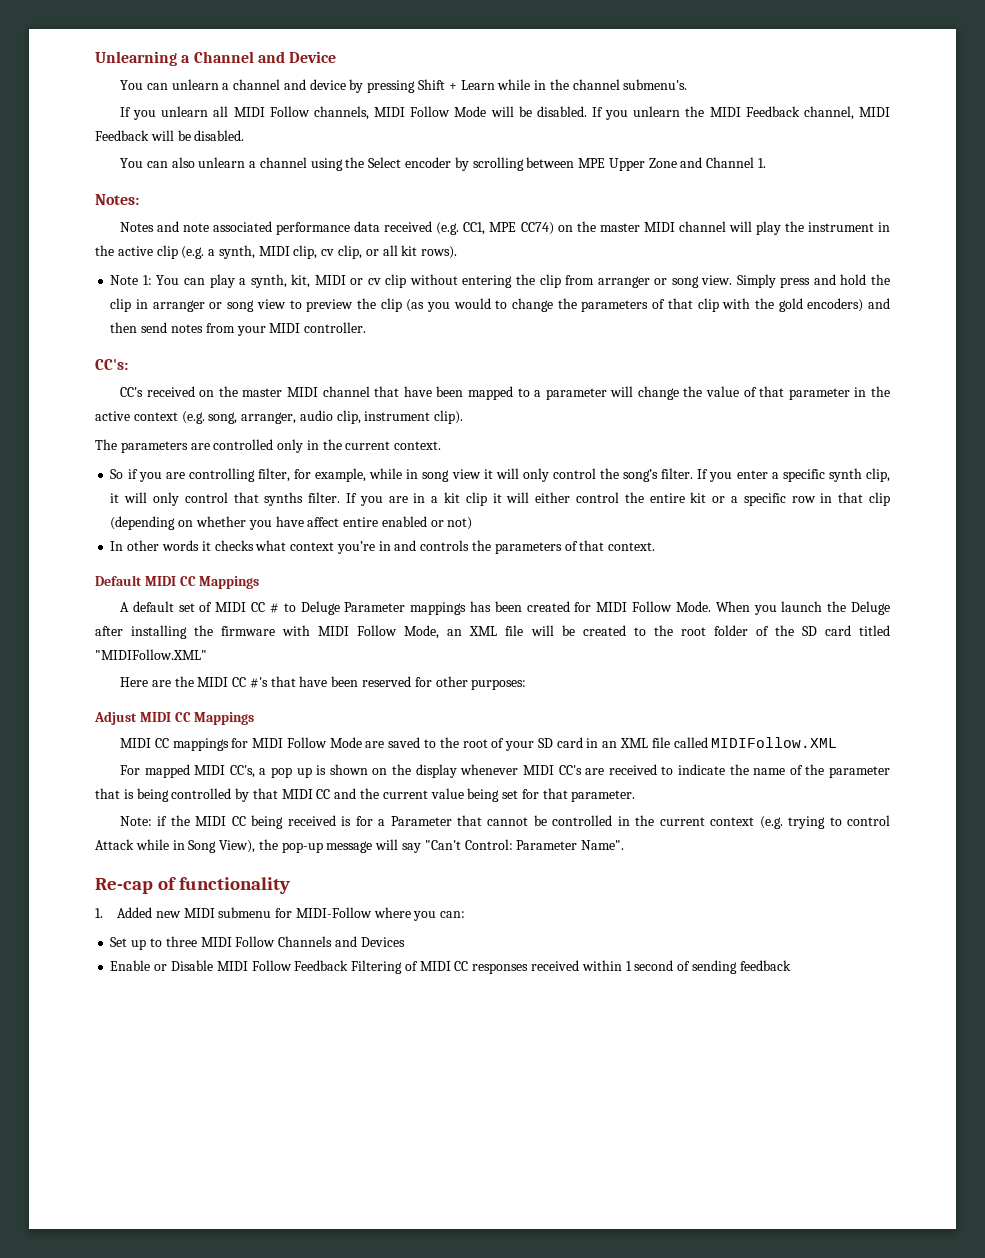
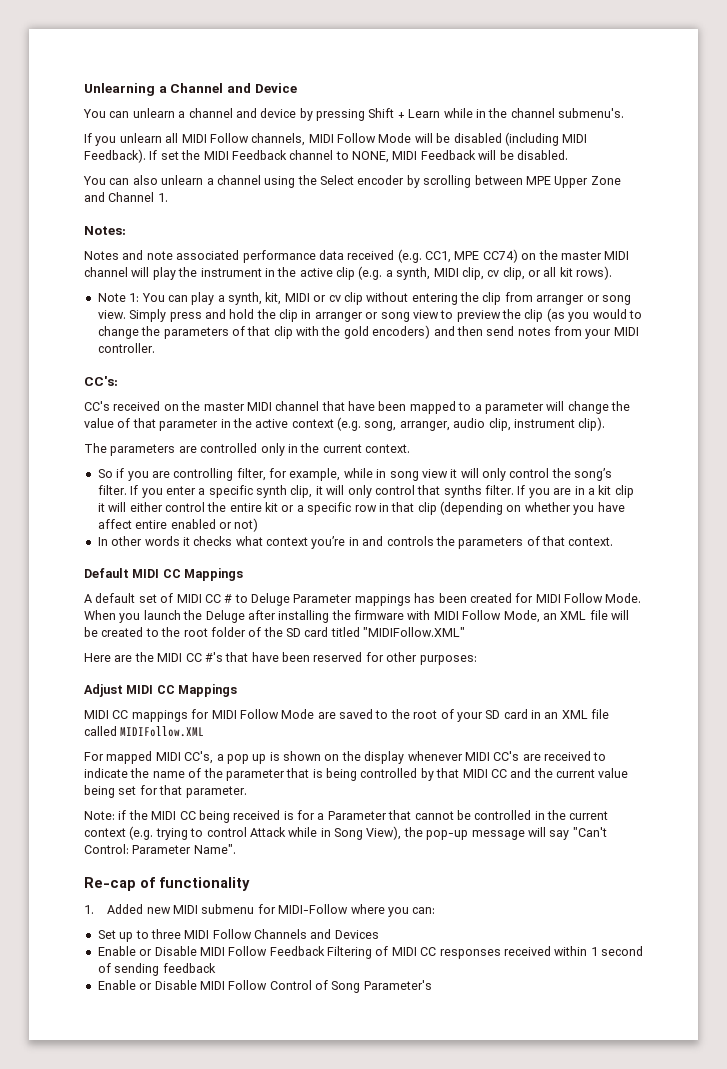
[536,106,854,120] disabled. If you unlearn the MIDI Feedback channel, -> [453,132,588,146] [84,149,389,163] disabled (including MIDI Feedback). If set the MIDI Feedback channel to NONE,
(791, 965) none -> [97,980,432,993] // Enable or Disable MIDI Follow Control of Song Parameter's

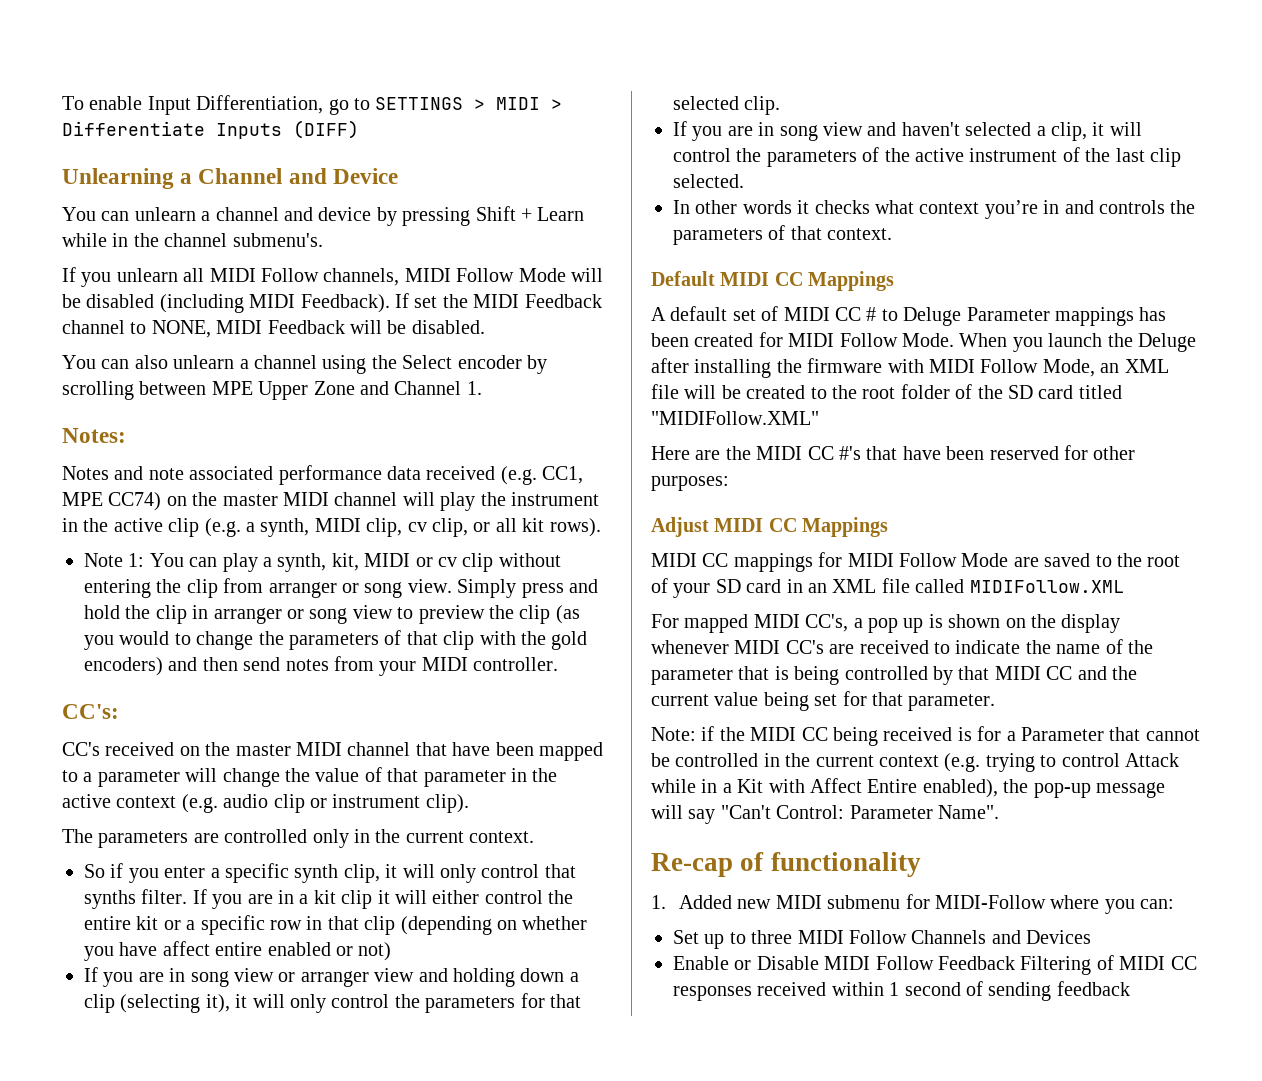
(84, 89) none -> [62,95,563,115] [62,120,359,139] To enable Input Differentiation, go to SETTINGS > MIDI > Differentiate Inputs (DIFF) //
[364,418,511,431] song, arranger, audio clip, -> [223,794,327,813] audio clip or
[151,468,613,481] [97,485,163,498] are controlling filter, for example, while in song view it will only control the song’s filter. If you -> (159, 875) none
(259, 525) none -> [84,967,579,987] [84,993,581,1013] [673,96,781,115] [673,121,1142,141] [673,147,1181,167] [673,174,744,188] // If you are in song view or arranger view and holding down a clip (selecting it), it will only control the parameters for that selected clip. // If you are in song view and haven't selected a clip, it will control the parameters of the active instrument of the last clip selected.
[334,826,402,840] Song View), -> [722,778,998,798] a Kit with Affect Entire enabled),
[97,980,432,993] // Enable or Disable MIDI Follow Control of Song Parameter's -> (1130, 988) none

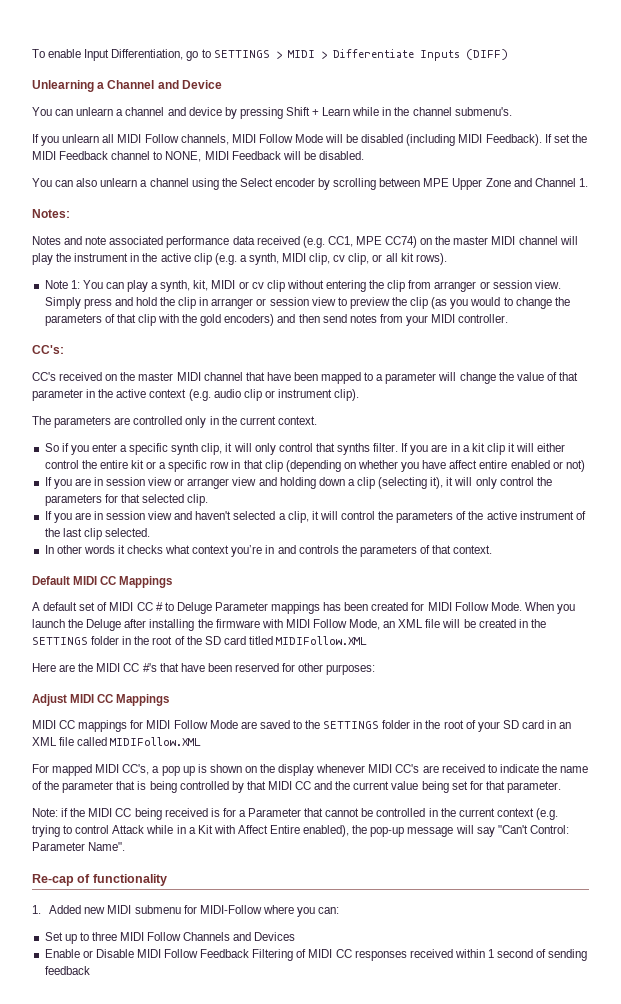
[364,582,403,598] song -> [492,280,532,289] session
[309,608,348,624] song -> [269,297,309,306] session
[190,971,229,987] song -> [106,477,146,486] session
[779,125,818,141] song -> [106,511,146,520] session
[810,384,950,399] to the root folder -> [518,619,546,628] [32,636,173,645] in the SETTINGS folder in the root
[651,411,819,425] "MIDIFollow.XML" -> [276,636,368,645] MIDIFollow.XML
(1142, 560) none -> [323,720,441,729] SETTINGS folder in the

